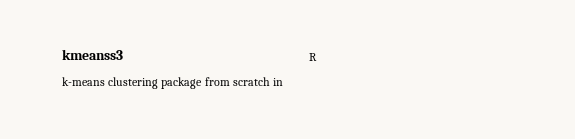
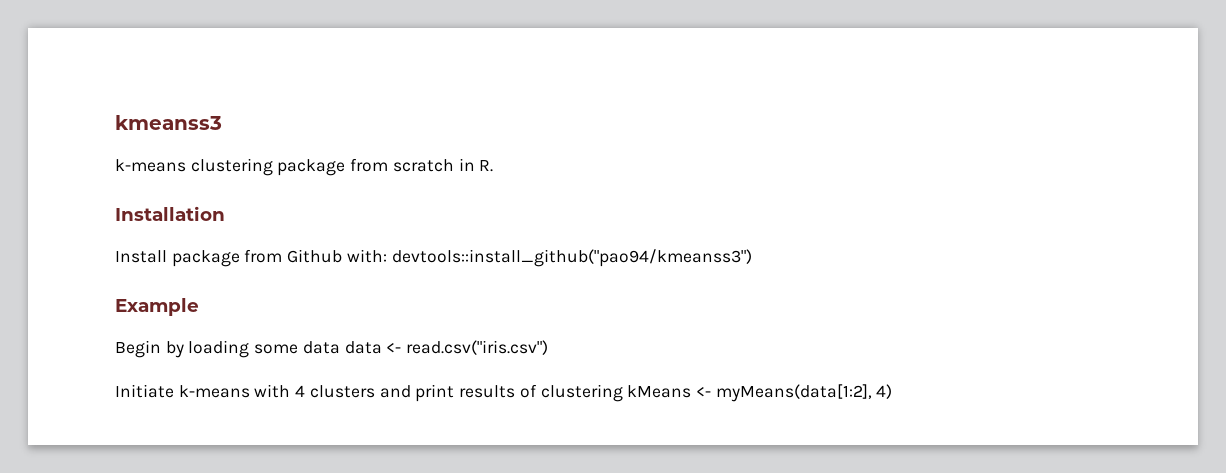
[309,53,317,61] R -> [479,160,494,172] [115,206,225,221] [115,249,752,267] [115,298,199,316] [115,340,549,358] [115,384,893,402] R. // Installation // Install package from Github with: devtools::install_github("pao94/kmeanss3") // Example // Begin by loading some data data <- read.csv("iris.csv") // Initiate k-means with 4 clusters and print results of clustering kMeans <- myMeans(data[1:2], 4)

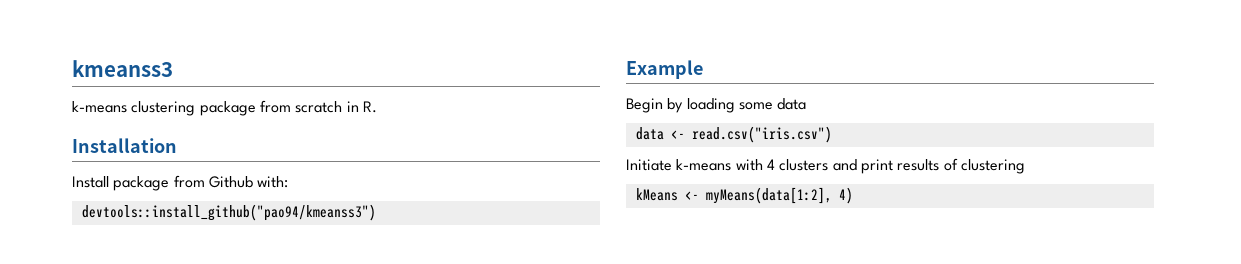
(387, 256) none -> (289, 182) //
(340, 347) none -> (807, 104) //
(623, 393) none -> (1025, 166) //

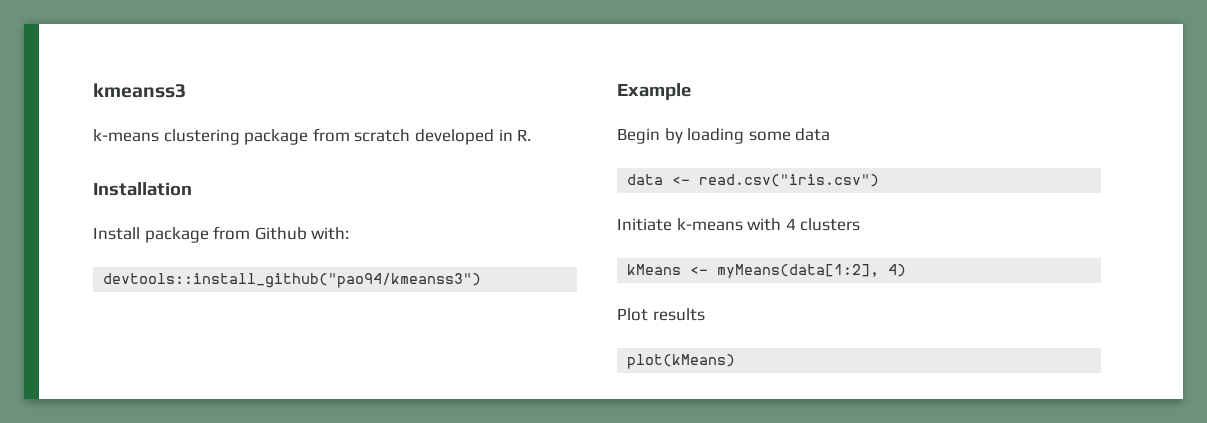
(343, 107) none -> [414,129,494,145] developed
[832,158,1025,174] and print results of clustering -> (861, 224) none
(853, 195) none -> [617,308,705,321] [627,354,736,369] // Plot results // plot(kMeans)

